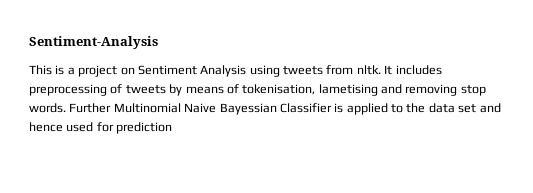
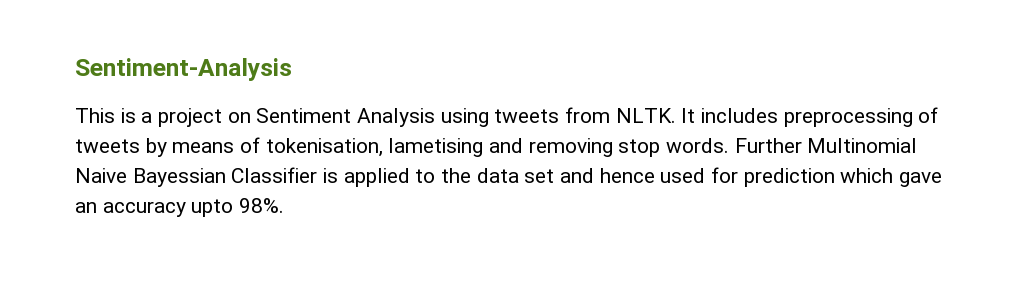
[356,65,381,75] nltk. -> [615,108,676,123] NLTK.
(173, 128) none -> [840,168,943,187] [75,198,285,217] which gave an accuracy upto 98%.

